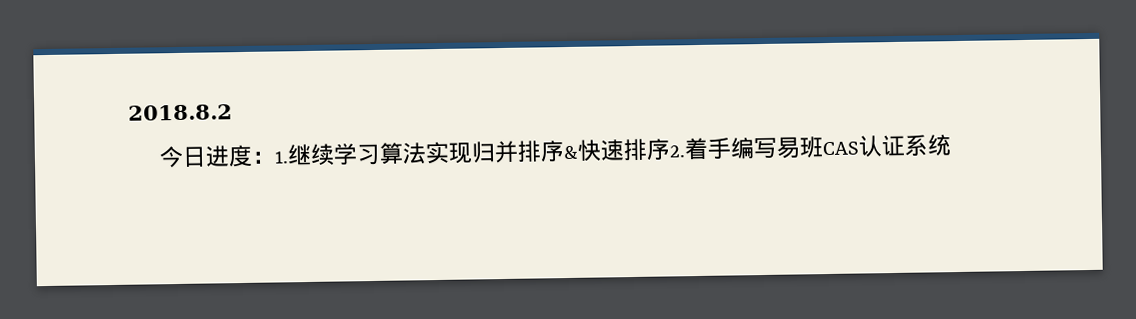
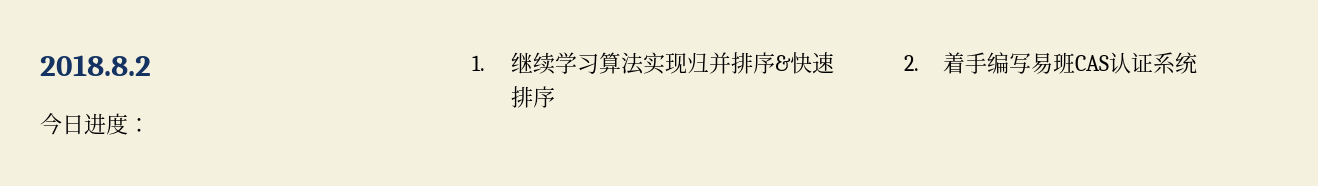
(277, 157) none -> (150, 125) //
(672, 149) none -> (556, 97) //

